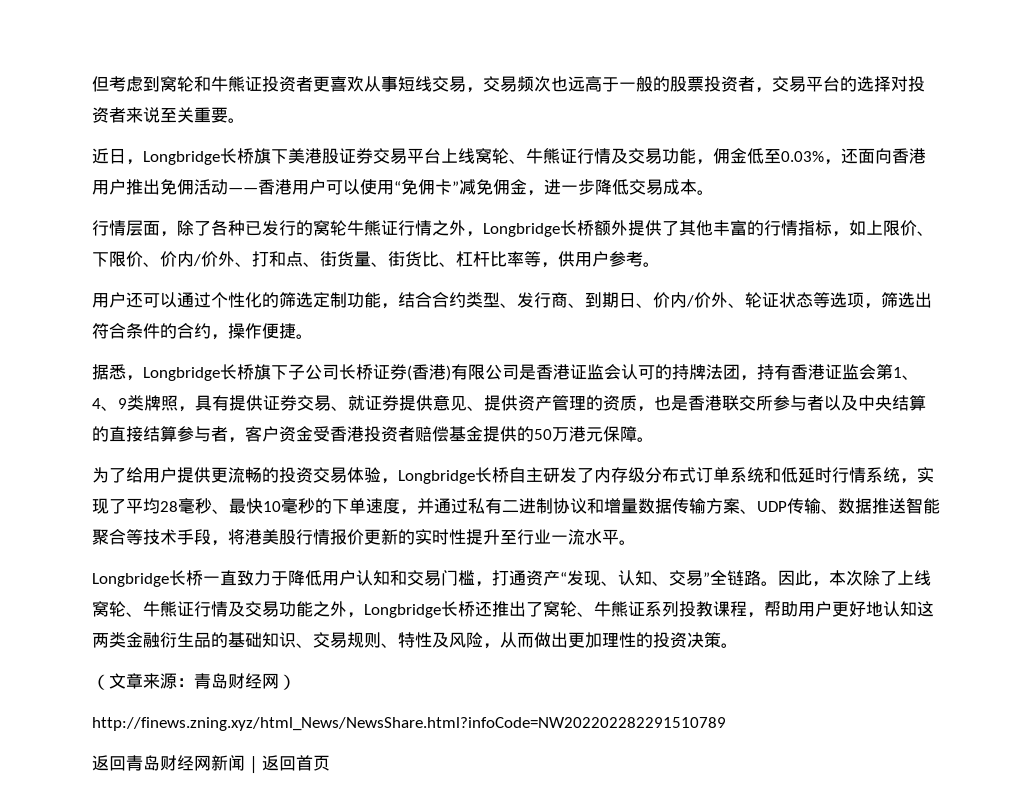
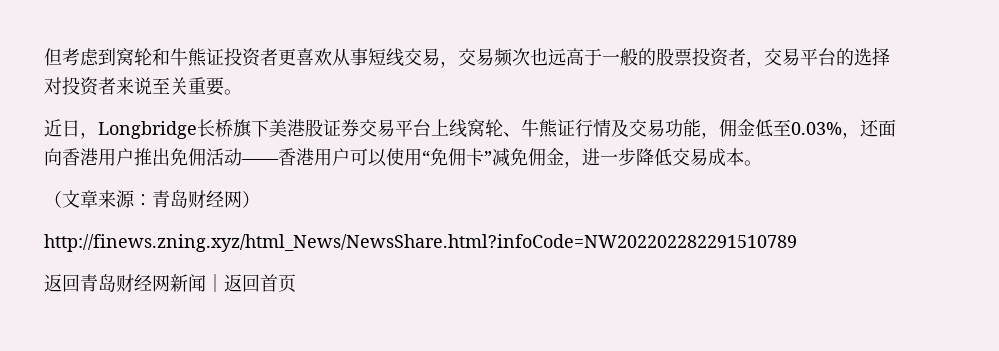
[92,220,934,237] [92,251,660,268] [92,292,932,309] [92,323,313,340] [92,364,919,381] [92,395,926,412] [92,426,654,443] [92,467,934,484] [92,497,940,515] [92,529,636,546] [92,570,931,587] [92,601,934,618] [92,632,738,649] // 行情层面，除了各种已发行的窝轮牛熊证行情之外，Longbridge长桥额外提供了其他丰富的行情指标，如上限价、下限价、价内/价外、打和点、街货量、街货比、杠杆比率等，供用户参考。 // 用户还可以通过个性化的筛选定制功能，结合合约类型、发行商、到期日、价内/价外、轮证状态等选项，筛选出符合条件的合约，操作便捷。 // 据悉，Longbridge长桥旗下子公司长桥证券(香港)有限公司是香港证监会认可的持牌法团，持有香港证监会第1、4、9类牌照，具有提供证券交易、就证券提供意见、提供资产管理的资质，也是香港联交所参与者以及中央结算的直接结算参与者，客户资金受香港投资者赔偿基金提供的50万港元保障。 // 为了给用户提供更流畅的投资交易体验，Longbridge长桥自主研发了内存级分布式订单系统和低延时行情系统，实现了平均28毫秒、最快10毫秒的下单速度，并通过私有二进制协议和增量数据传输方案、UDP传输、数据推送智能聚合等技术手段，将港美股行情报价更新的实时性提升至行业一流水平。 // Longbridge长桥一直致力于降低用户认知和交易门槛，打通资产“发现、认知、交易”全链路。因此，本次除了上线窝轮、牛熊证行情及交易功能之外，Longbridge长桥还推出了窝轮、牛熊证系列投教课程，帮助用户更好地认知这两类金融衍生品的基础知识、交易规则、特性及风险，从而做出更加理性的投资决策。 -> (762, 163) none

